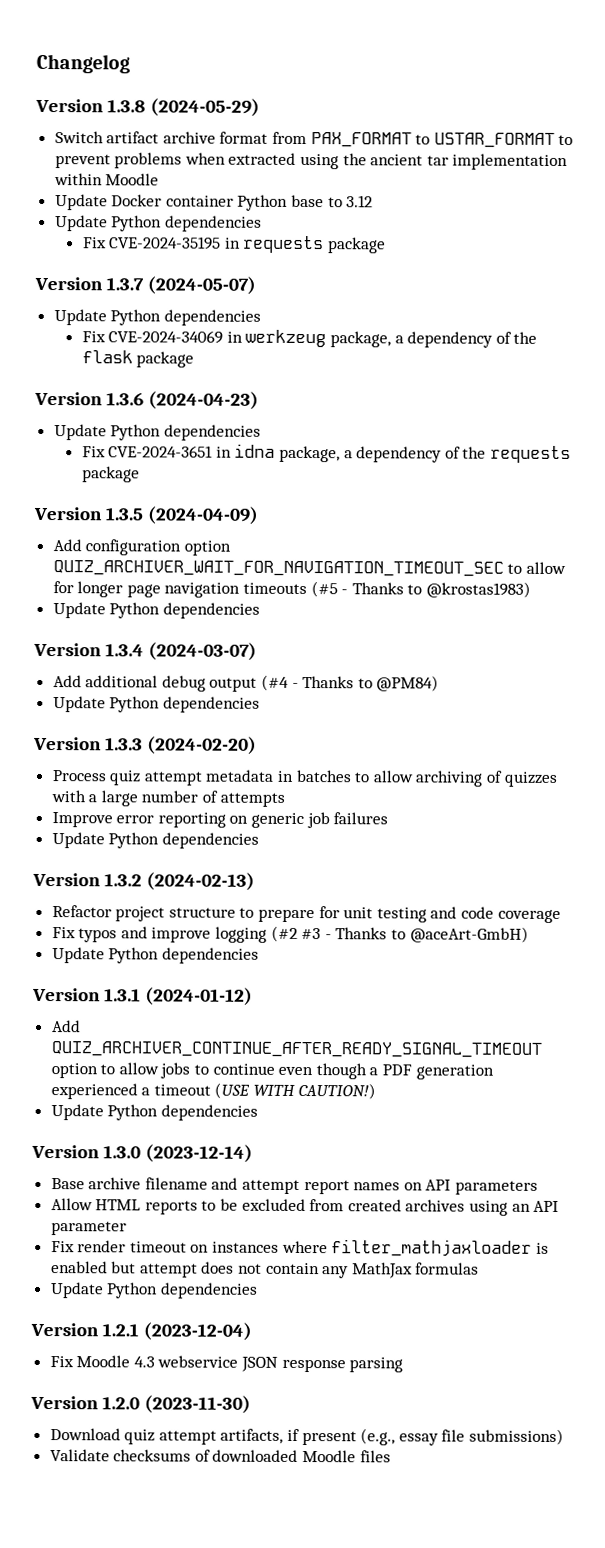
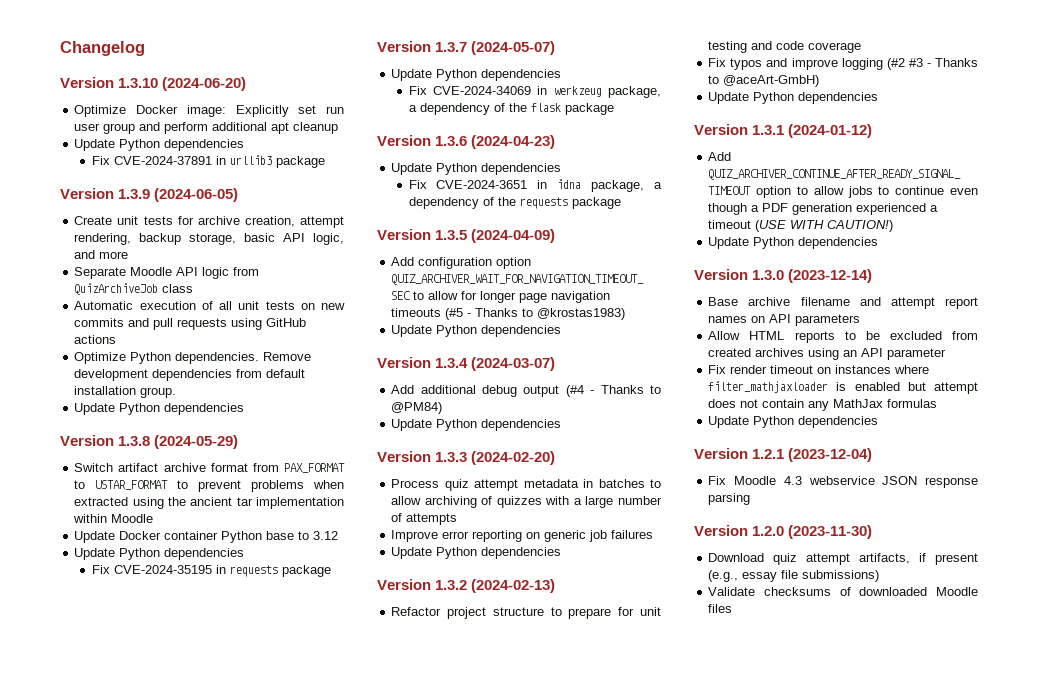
(130, 63) none -> [60,77,247,91] [74,105,344,117] [74,122,339,134] [74,139,245,151] [91,155,325,168] [60,188,239,202] [74,216,344,228] [74,233,344,245] [74,250,129,259] [74,267,260,279] [74,283,194,295] [74,301,345,310] [74,318,307,330] [74,335,117,344] [74,352,312,364] [74,369,306,381] [74,386,177,398] [74,403,245,415] // Version 1.3.10 (2024-06-20) // Optimize Docker image: Explicitly set run user group and perform additional apt cleanup // Update Python dependencies // Fix CVE-2024-37891 in urllib3 package // Version 1.3.9 (2024-06-05) // Create unit tests for archive creation, attempt rendering, backup storage, basic API logic, and more // Separate Moodle API logic from QuizArchiveJob class // Automatic execution of all unit tests on new commits and pull requests using GitHub actions // Optimize Python dependencies. Remove development dependencies from default installation group. // Update Python dependencies

